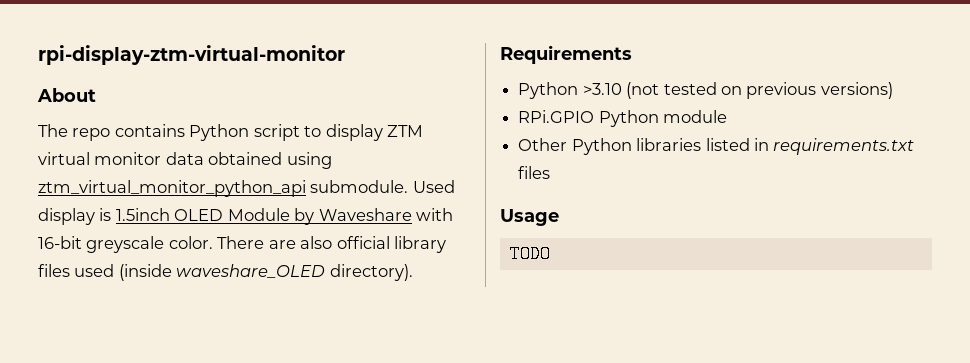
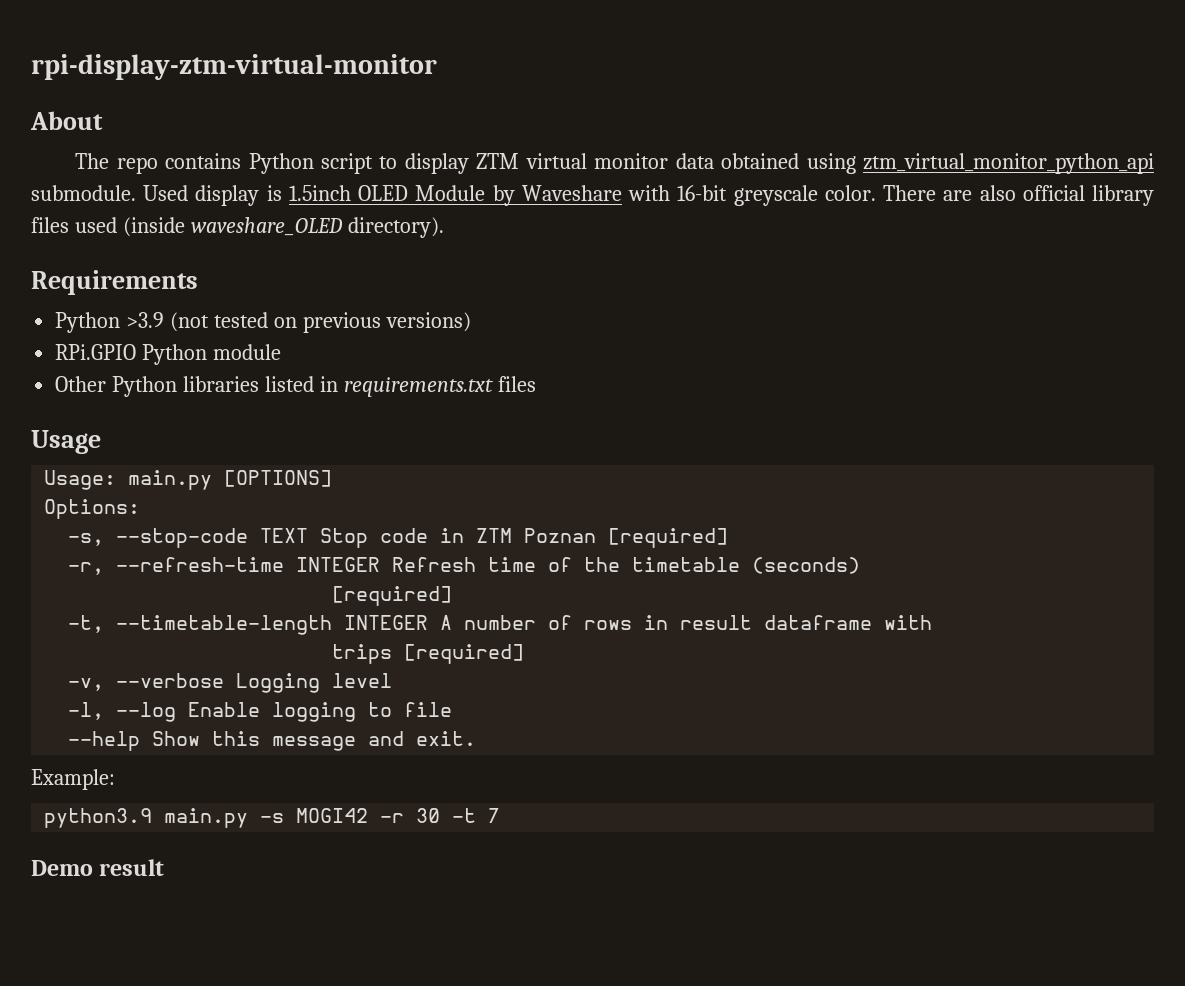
[582,83,622,95] >3.10 -> [126,312,165,328] >3.9
[509,245,550,263] TODO -> [44,470,333,490] [44,499,141,519] [68,528,729,548] [68,557,861,575] [332,586,453,606] [68,615,933,635] [332,644,525,664] [68,673,393,693] [68,702,453,722] [68,731,477,751] [31,769,115,790] [44,808,501,828] [31,859,165,876] Usage: main.py [OPTIONS] // Options: // -s, --stop-code TEXT Stop code in ZTM Poznan [required] // -r, --refresh-time INTEGER Refresh time of the timetable (seconds) // [required] // -t, --timetable-length INTEGER A number of rows in result dataframe with // trips [required] // -v, --verbose Logging level // -l, --log Enable logging to file // --help Show this message and exit. // Example: // python3.9 main.py -s MOGI42 -r 30 -t 7 // Demo result

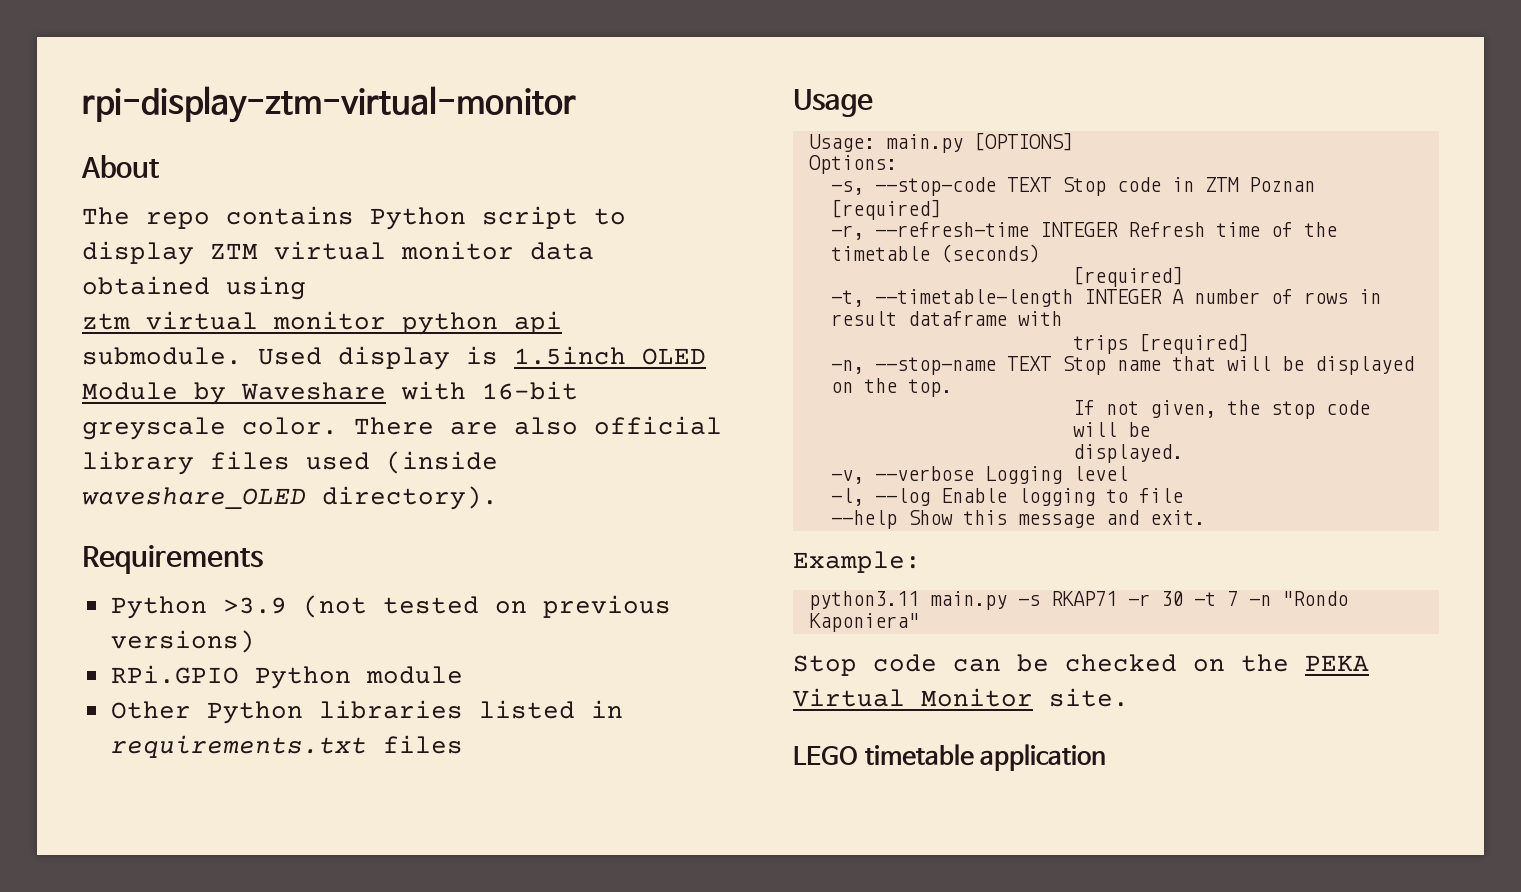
(525, 654) none -> [830,356,1414,375] [830,378,952,397] [1072,400,1370,419] [1072,422,1150,437] [1072,444,1183,463] // -n, --stop-name TEXT Stop name that will be displayed on the top. // If not given, the stop code will be // displayed.
[44,808,153,828] python3.9 -> [808,591,919,610] python3.11
[296,808,369,823] MOGI42 -> [1050,591,1117,606] RKAP71
[31,859,165,876] // Demo result -> [1248,591,1348,606] [808,613,919,632] [793,654,1369,676] [793,688,1129,707] [793,744,1107,771] -n "Rondo Kaponiera" // Stop code can be checked on the PEKA Virtual Monitor site. // LEGO timetable application

